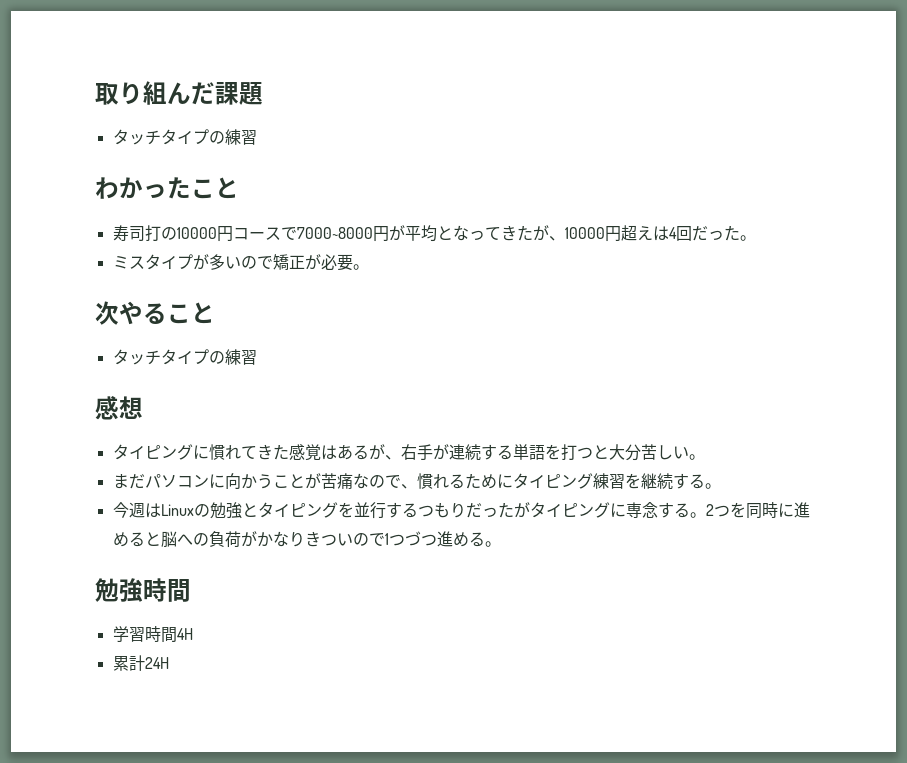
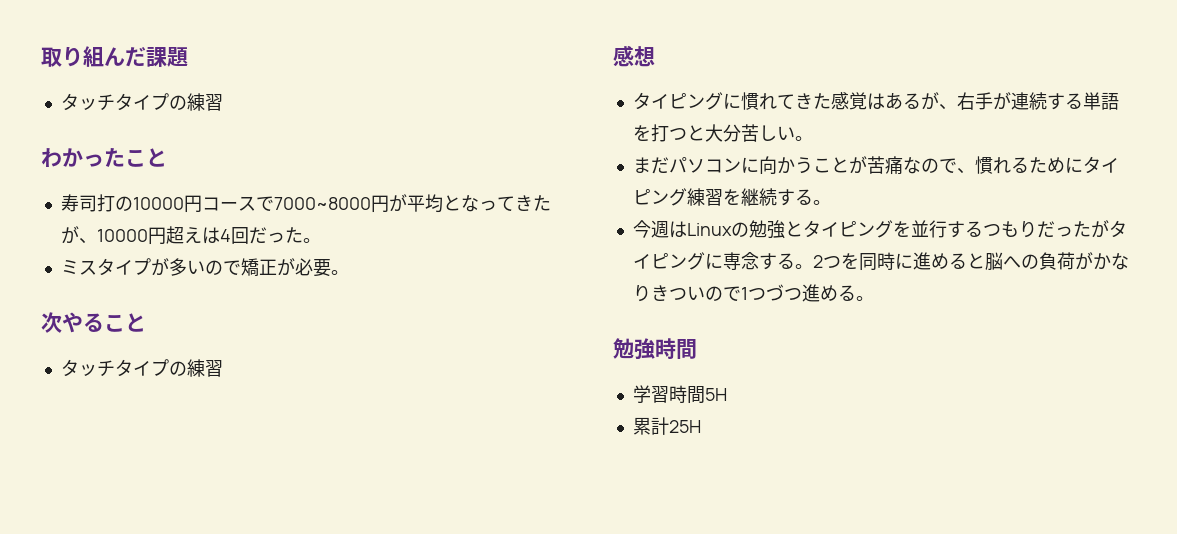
[176,628,193,640] 4H -> [704,388,727,401] 5H
[144,657,169,669] 24H -> [668,420,701,433] 25H

